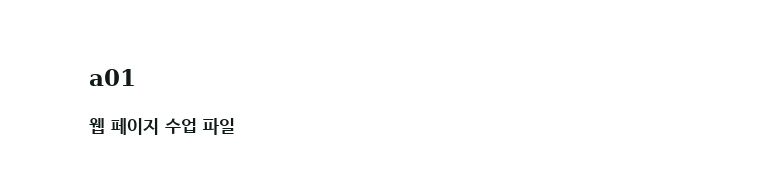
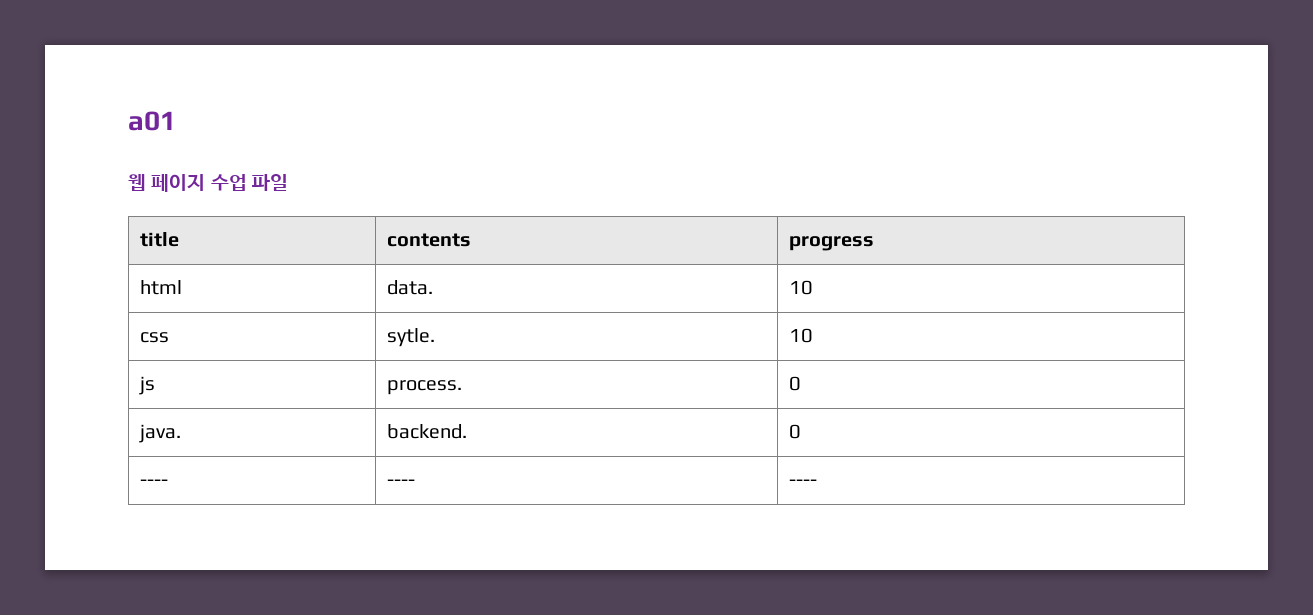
(235, 126) none -> [139,232,179,247] [386,233,471,247] [788,236,874,251] [139,280,182,295] [386,280,433,295] [788,280,813,295] [139,332,169,343] [386,328,435,347] [788,328,813,343] [138,376,155,395] [386,380,462,395] [788,376,801,391] [138,424,181,443] [386,424,467,439] [788,424,801,439] [139,479,168,486] [386,479,415,486] [788,479,817,486] // title | contents | progress // html | data. | 10 // css | sytle. | 10 // js | process. | 0 // java. | backend. | 0 // ---- | ---- | ----

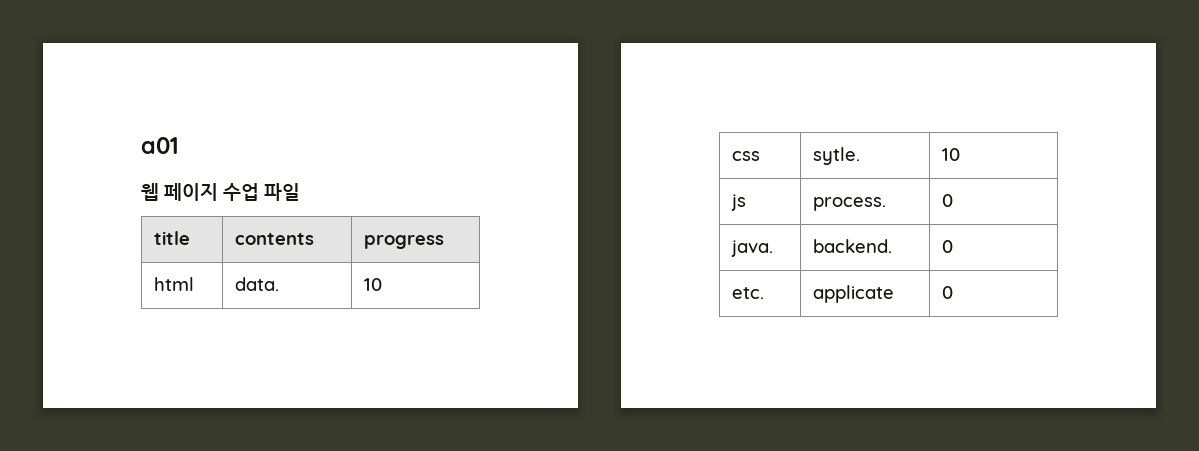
[139,479,168,486] [386,479,415,486] [788,479,817,486] ---- | ---- | ---- -> [732,287,765,299] [813,285,895,303] [942,286,954,299] etc. | applicate | 0

